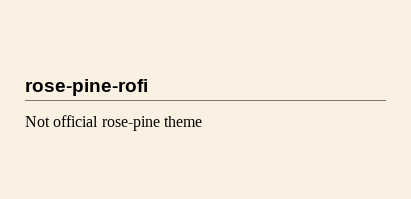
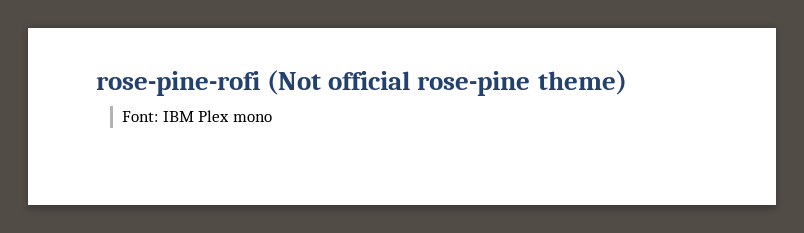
[25,116,50,127] // Not -> [267,70,322,95] (Not
[163,116,202,127] theme -> [537,70,627,95] [122,110,272,122] theme) // Font: IBM Plex mono

